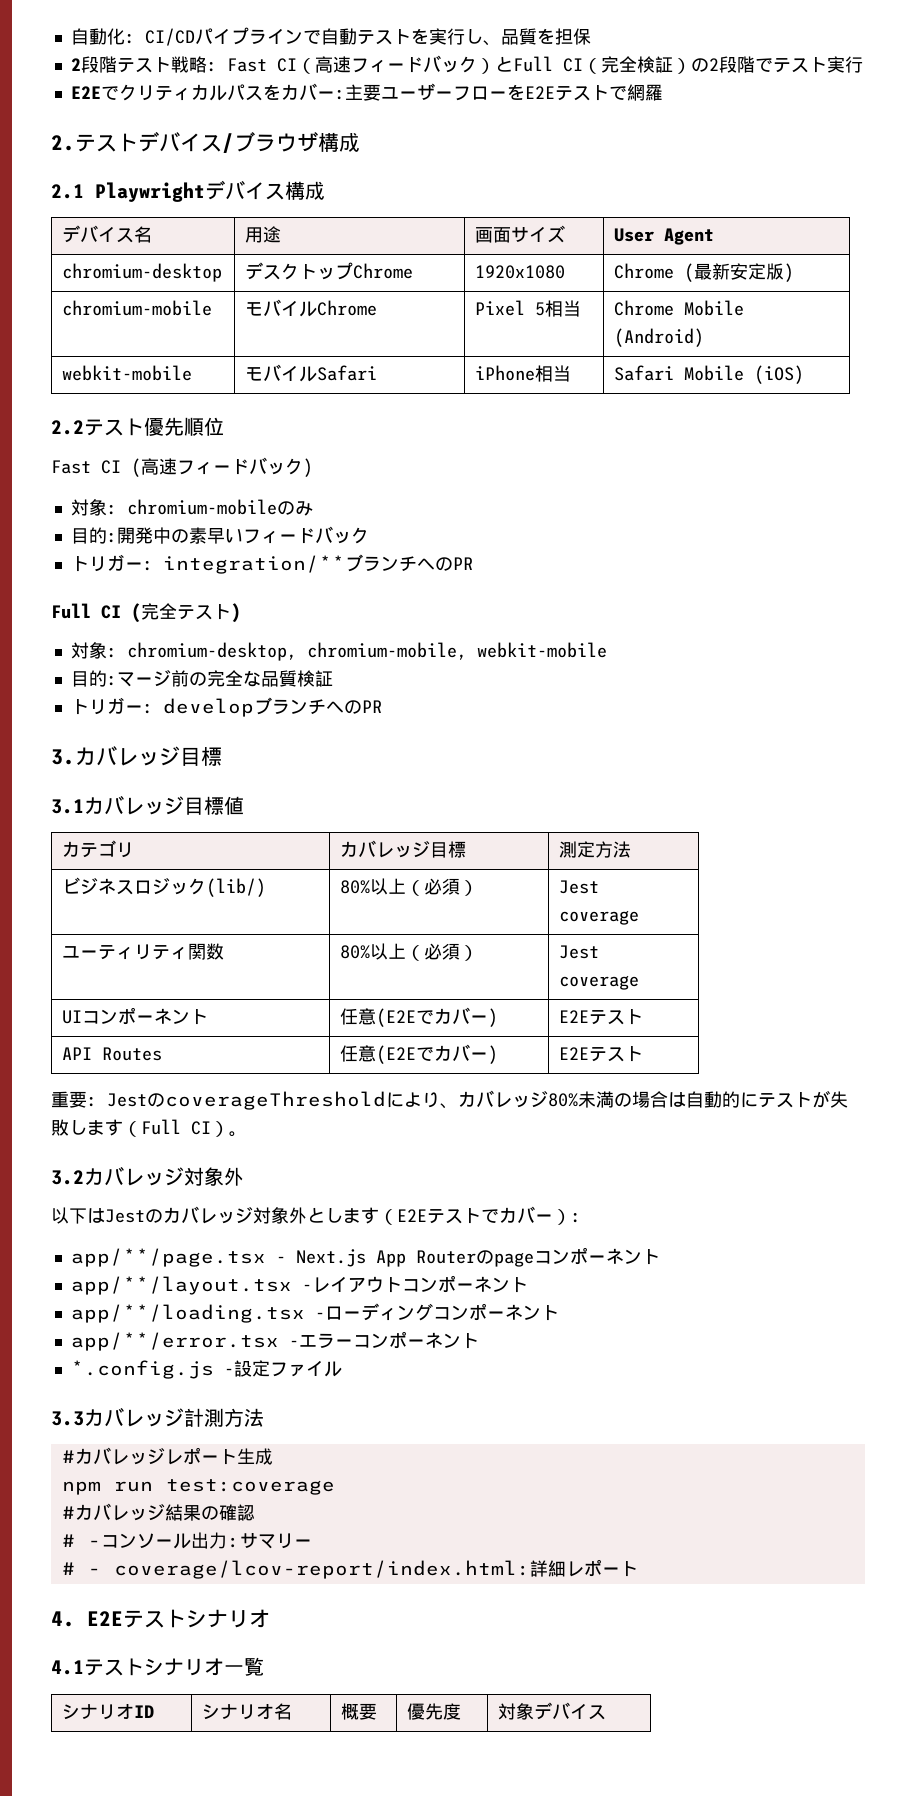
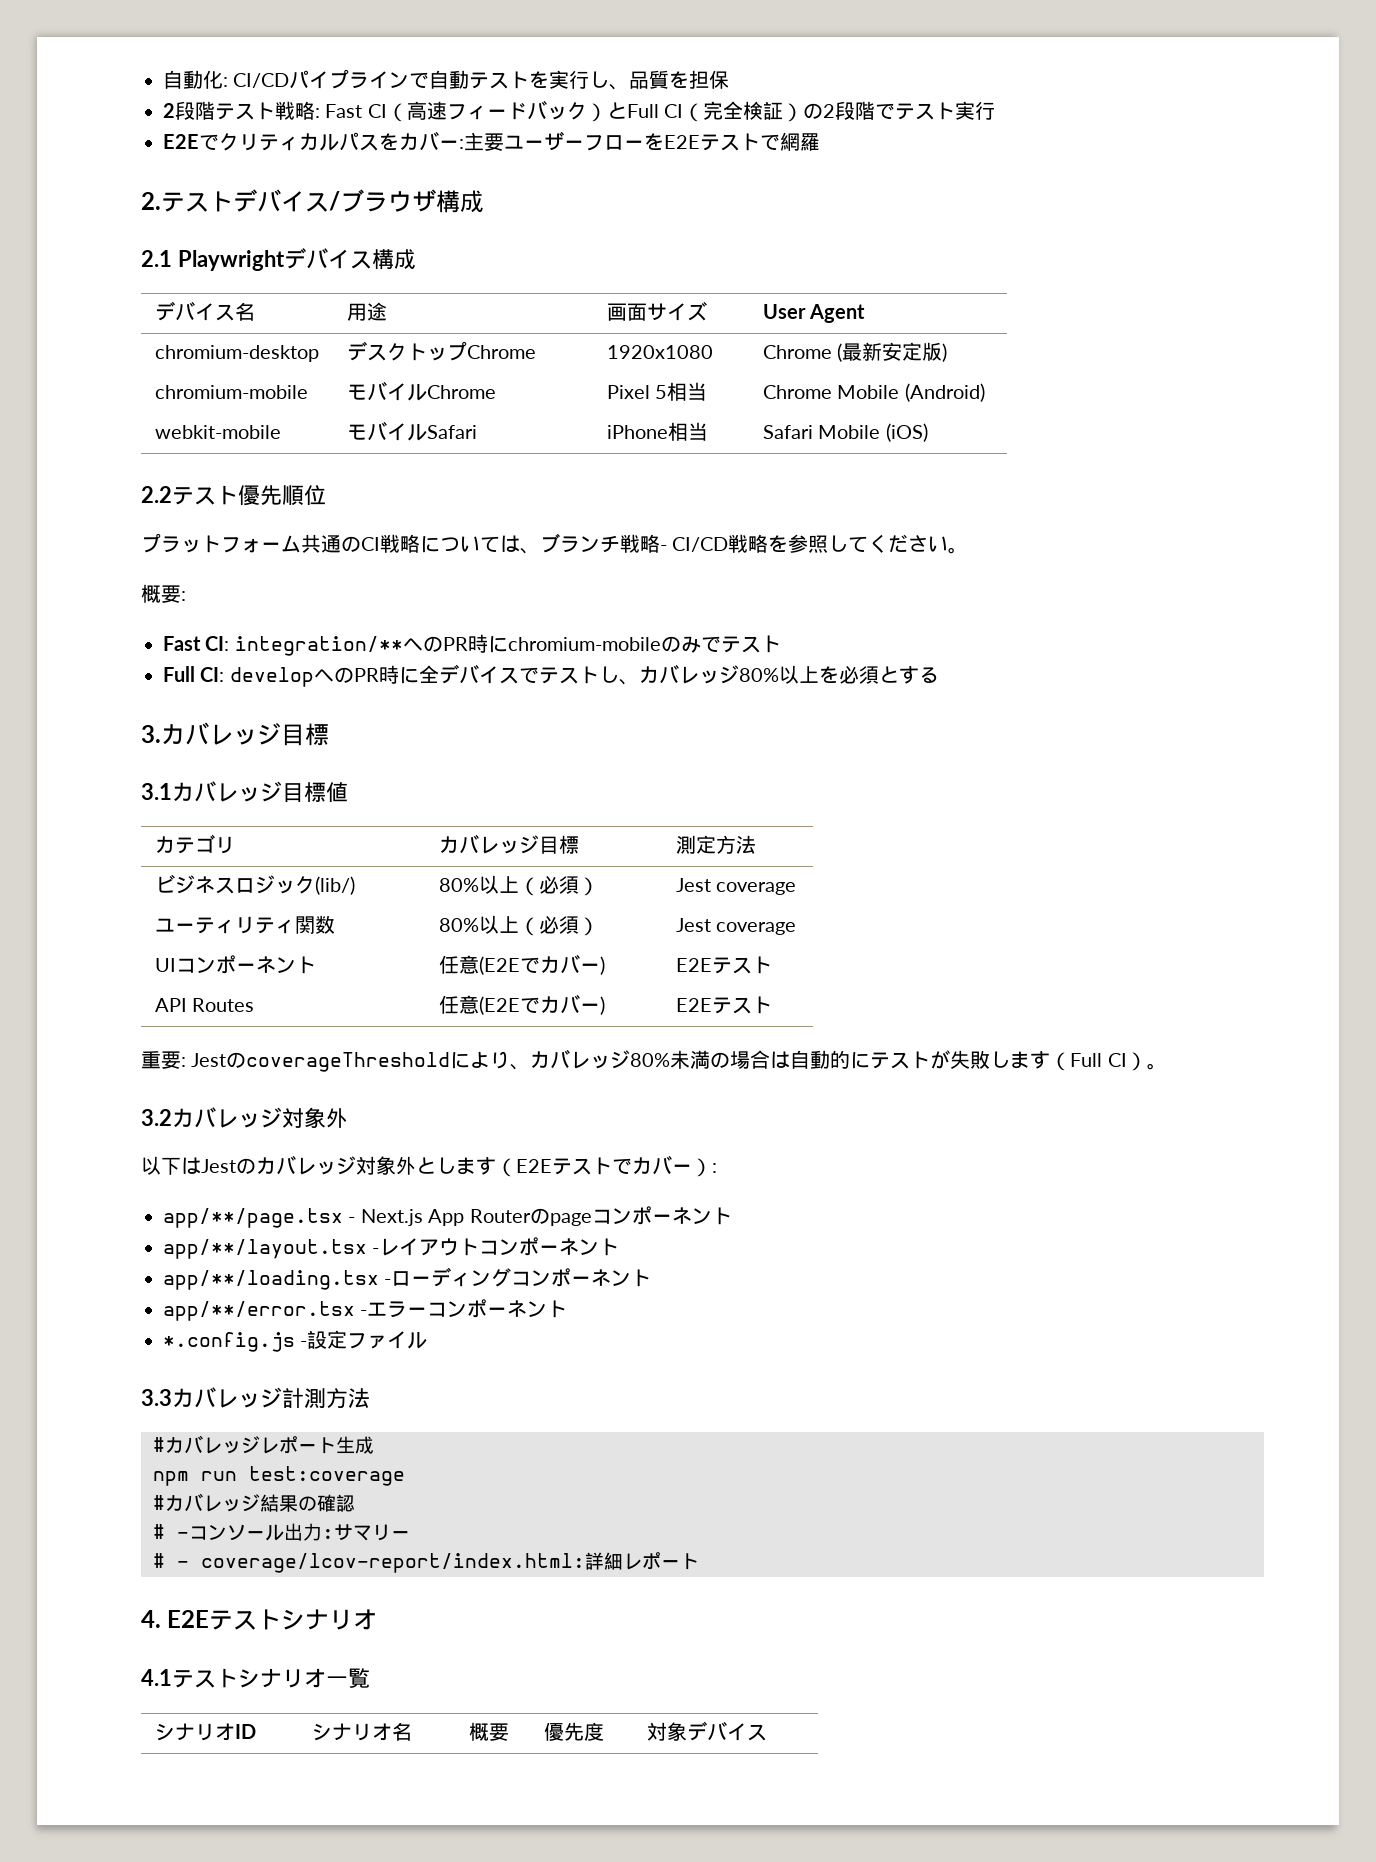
[51,457,313,477] [70,499,313,516] [70,526,369,544] [70,554,473,574] [51,603,241,623] [70,642,607,661] [70,670,333,687] [70,697,382,717] Fast CI (高速フィードバック) // 対象: chromium-mobileのみ // 目的:開発中の素早いフィードバック // トリガー: integration/**ブランチへのPR // Full CI (完全テスト) // 対象: chromium-desktop, chromium-mobile, webkit-mobile // 目的:マージ前の完全な品質検証 // トリガー: developブランチへのPR -> [141,533,969,554] [141,584,186,603] [163,634,781,656] [163,664,939,687] プラットフォーム共通のCI戦略については、ブランチ戦略- CI/CD戦略を参照してください。 // 概要: // Fast CI: integration/**へのPR時にchromium-mobileのみでテスト // Full CI: developへのPR時に全デバイスでテストし、カバレッジ80%以上を必須とする

